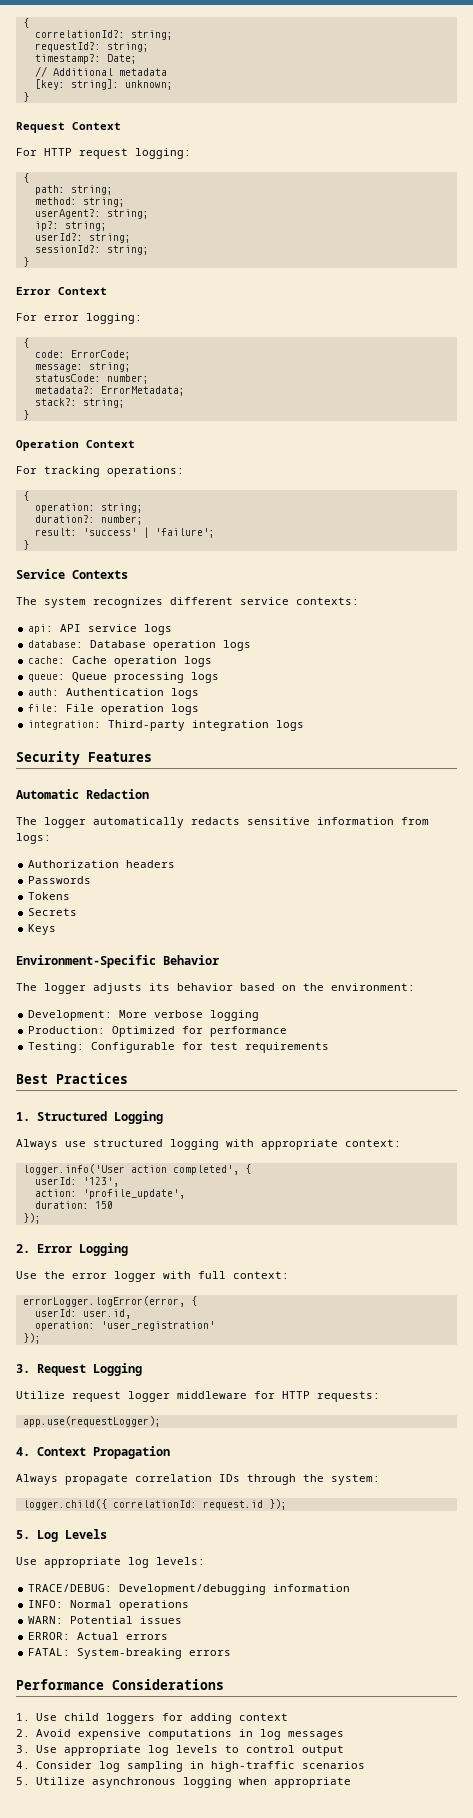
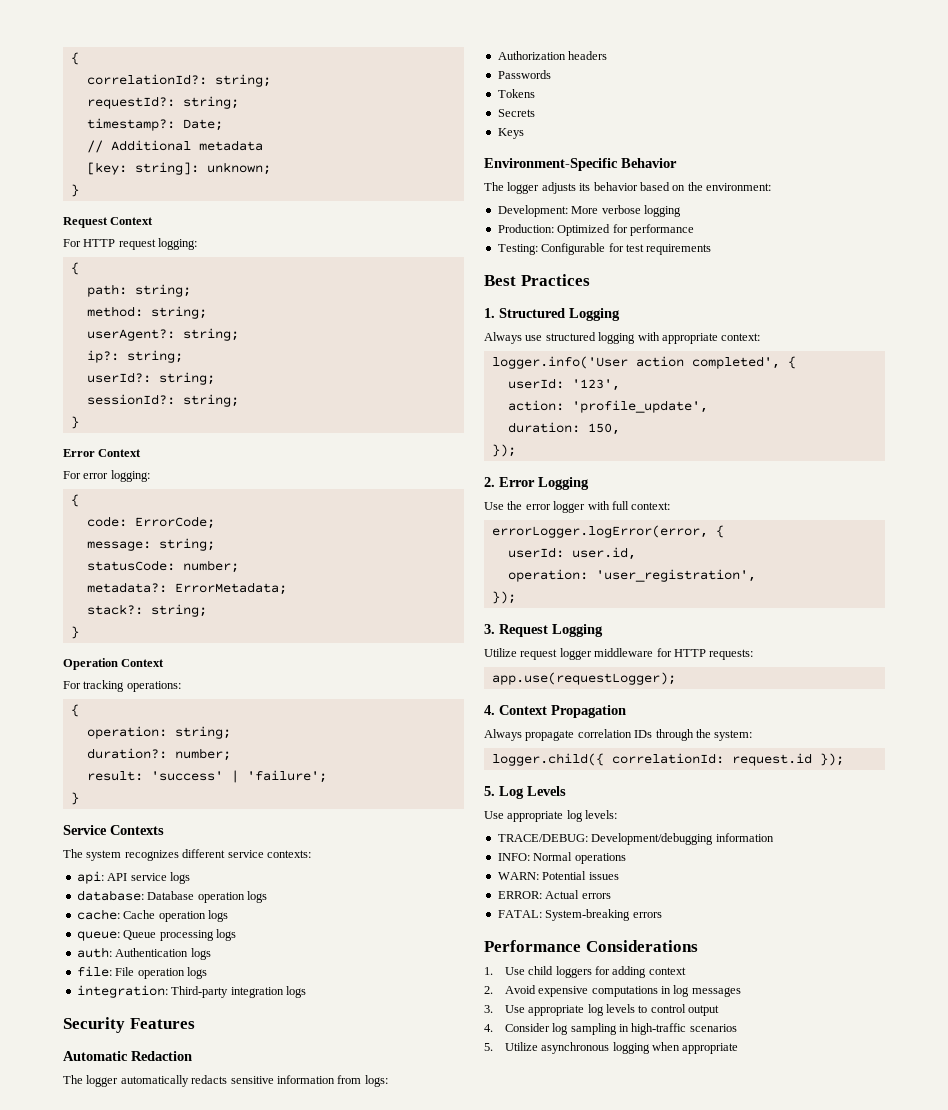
[94,1201,113,1209] 150 -> [587,423,620,435] 150,
[100,1321,215,1331] 'user_registration' -> [595,569,756,582] 'user_registration',

